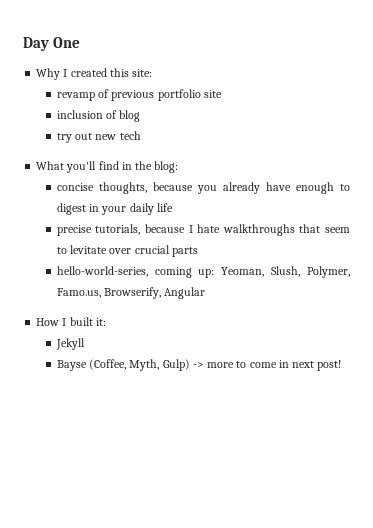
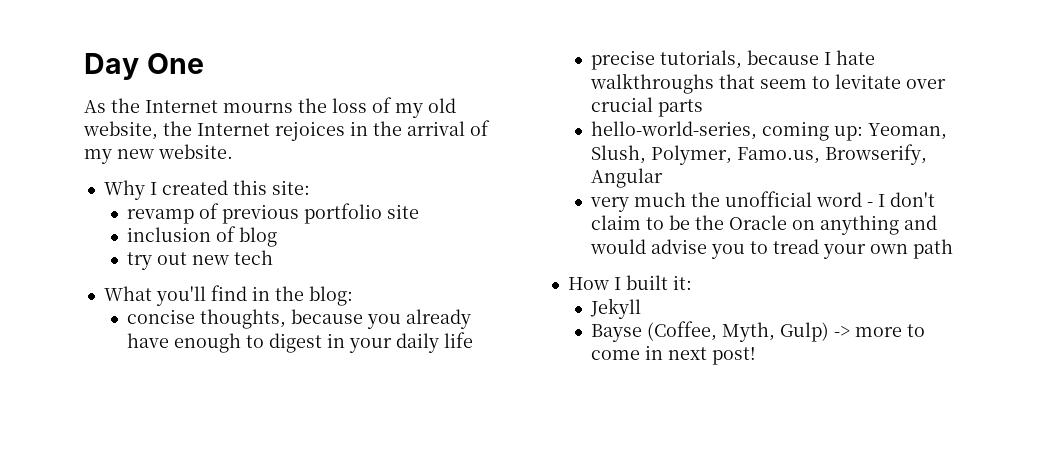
(80, 42) none -> [84,97,456,118] [83,120,490,141] [84,144,233,164] // As the Internet mourns the loss of my old website, the Internet rejoices in the arrival of my new website.
(206, 293) none -> [589,191,935,212] [590,215,937,235] [589,239,953,259] // very much the unofficial word - I don't claim to be the Oracle on anything and would advise you to tread your own path

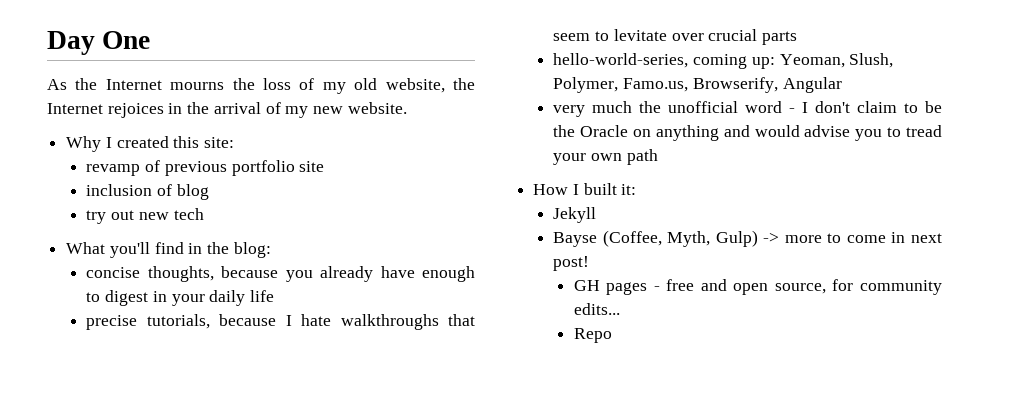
(756, 356) none -> [573,279,942,295] [573,303,620,315] [573,328,612,343] // GH pages - free and open source, for community edits... // Repo

